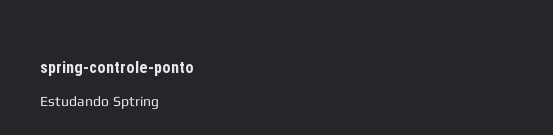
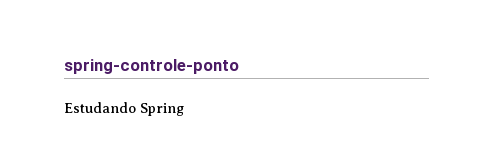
[112,96,159,110] Sptring -> [140,103,184,116] Spring

